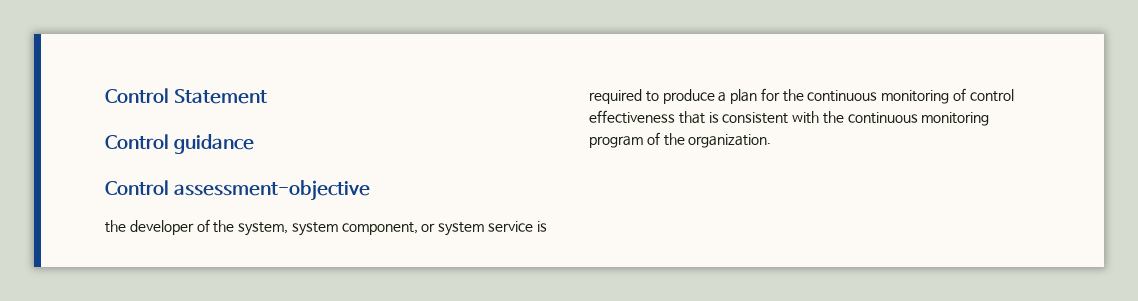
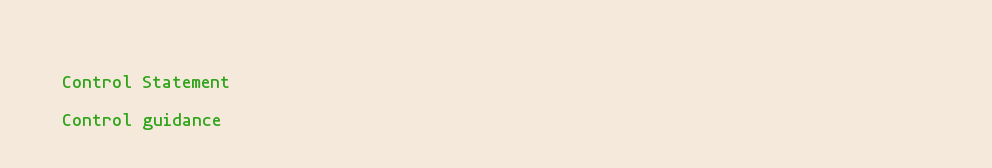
[105,180,371,201] [105,219,547,236] [589,88,1014,104] [589,110,990,126] [589,132,772,148] // Control assessment-objective // the developer of the system, system component, or system service is required to produce a plan for the continuous monitoring of control effectiveness that is consistent with the continuous monitoring program of the organization. -> (221, 121) none

